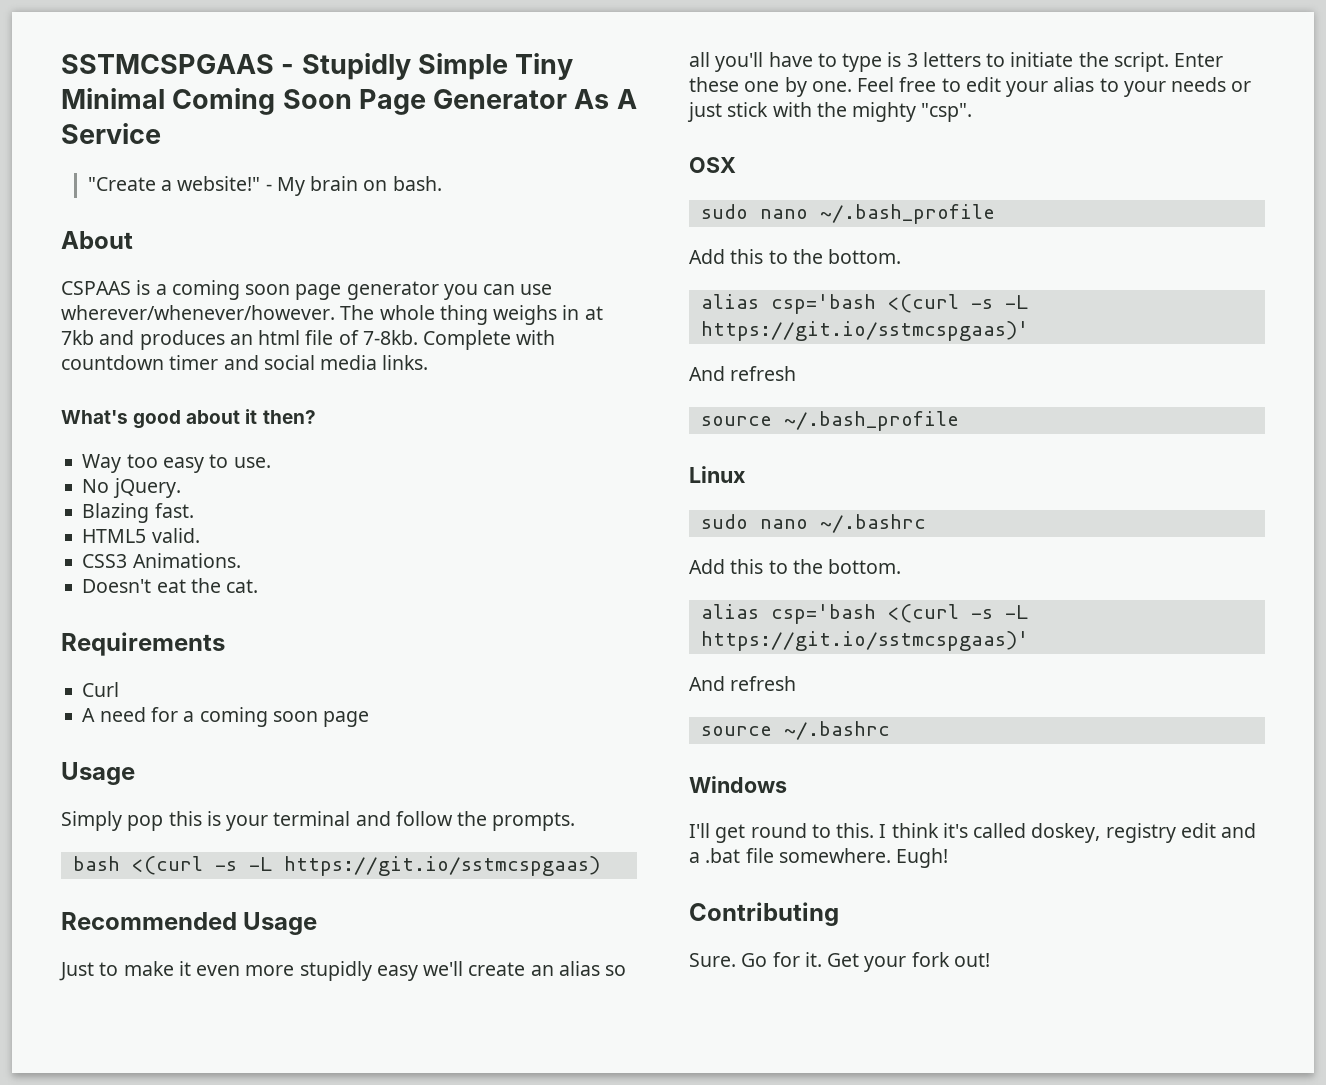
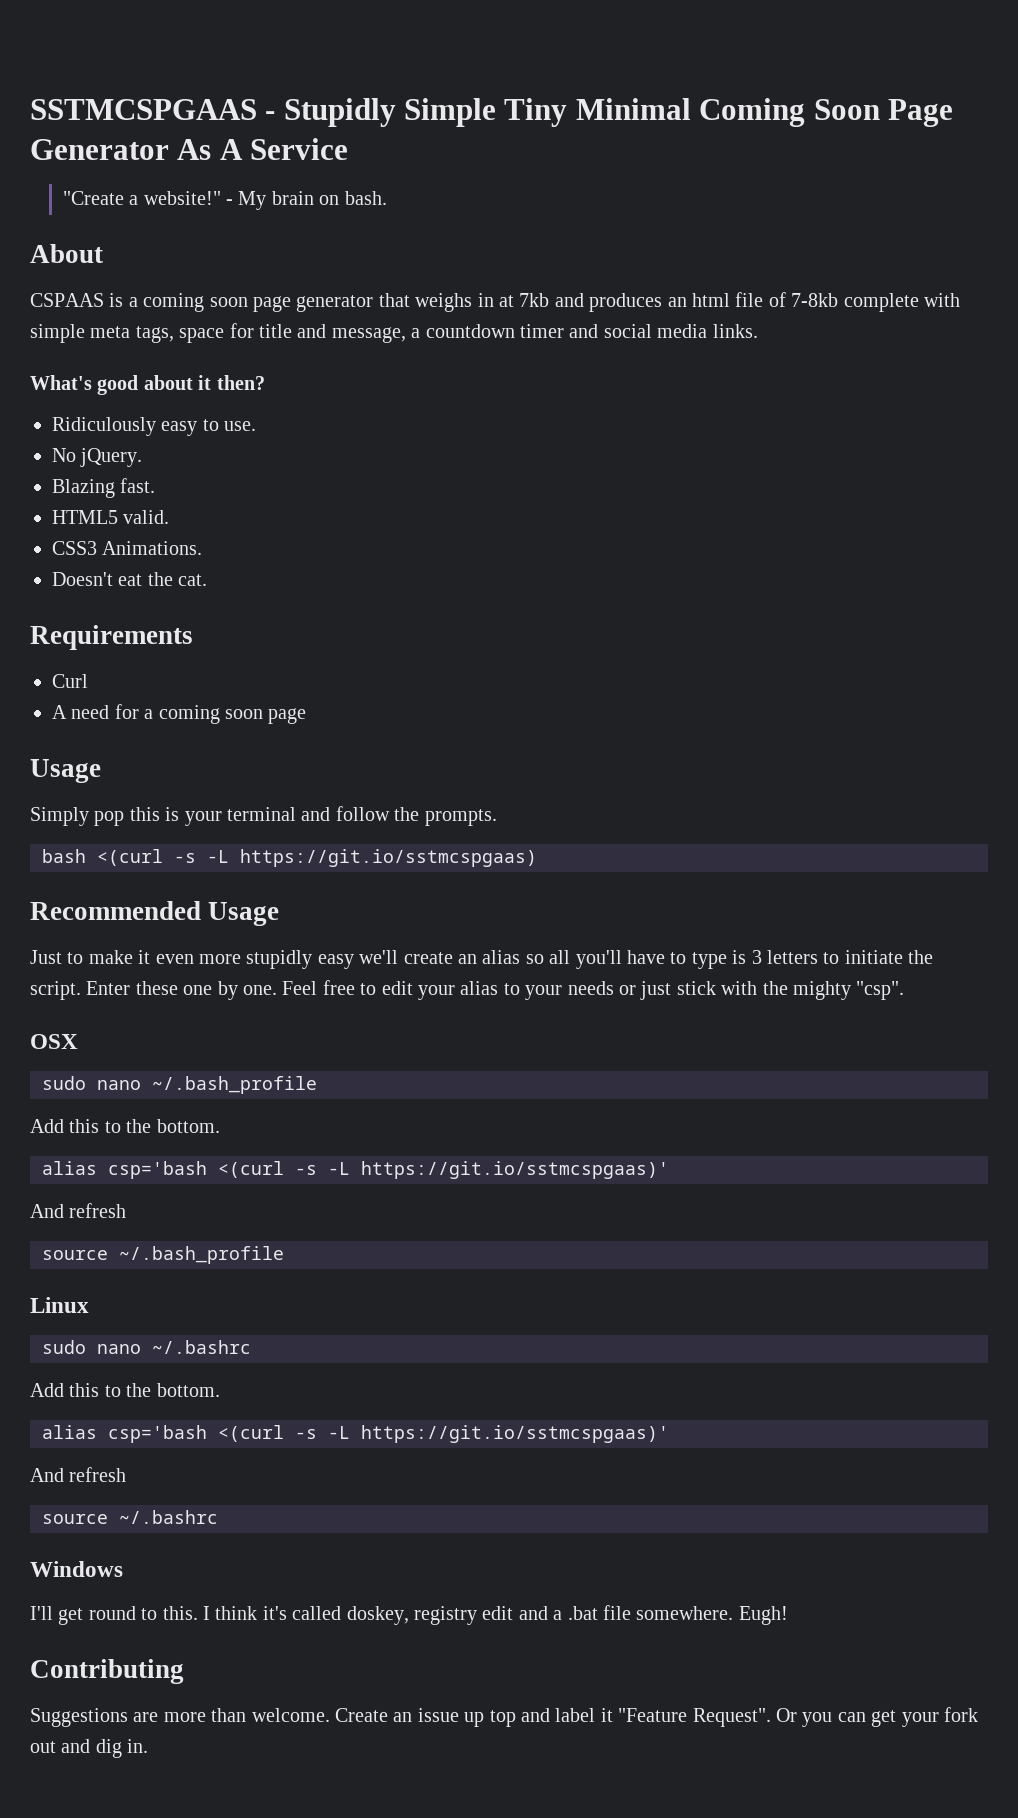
[443,284,553,300] [61,305,488,325] you can use wherever/whenever/however. The whole thing -> [378,293,410,307] that
[362,330,556,350] 7-8kb. Complete with -> [791,293,960,312] [30,323,421,343] 7-8kb complete with simple meta tags, space for title and message, a
[82,454,158,473] Way too -> [52,417,156,436] Ridiculously
[689,952,990,972] Sure. Go for it. Get your fork out! -> [30,1707,978,1727] [30,1739,149,1758] Suggestions are more than welcome. Create an issue up top and label it "Feature Request". Or you can get your fork out and dig in.

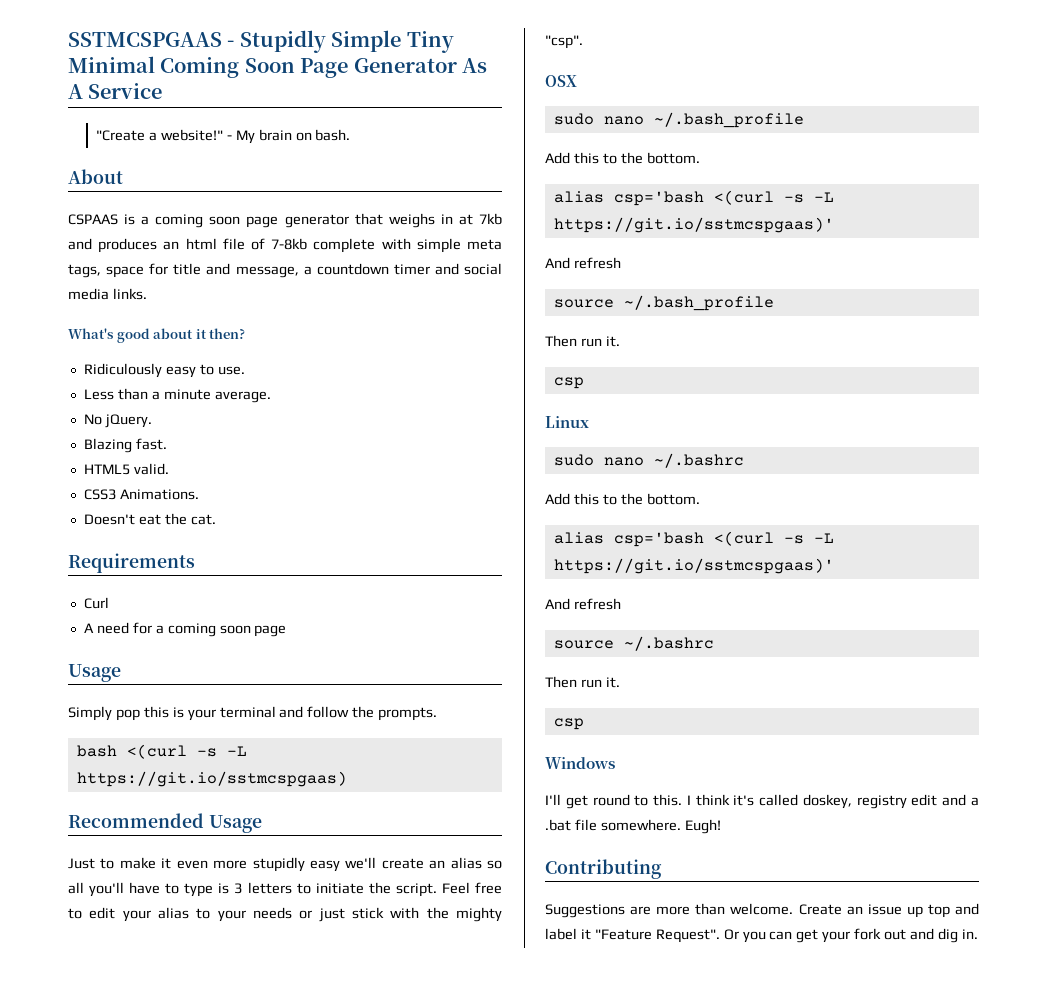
(257, 426) none -> [83,388,271,403] // Less than a minute average.
[86,981,277,1000] Enter these one by one. -> (437, 890) none
(284, 1255) none -> [545,335,620,347] [553,377,584,389] // Then run it. // csp
(218, 1517) none -> [545,676,620,688] [553,718,584,730] // Then run it. // csp

